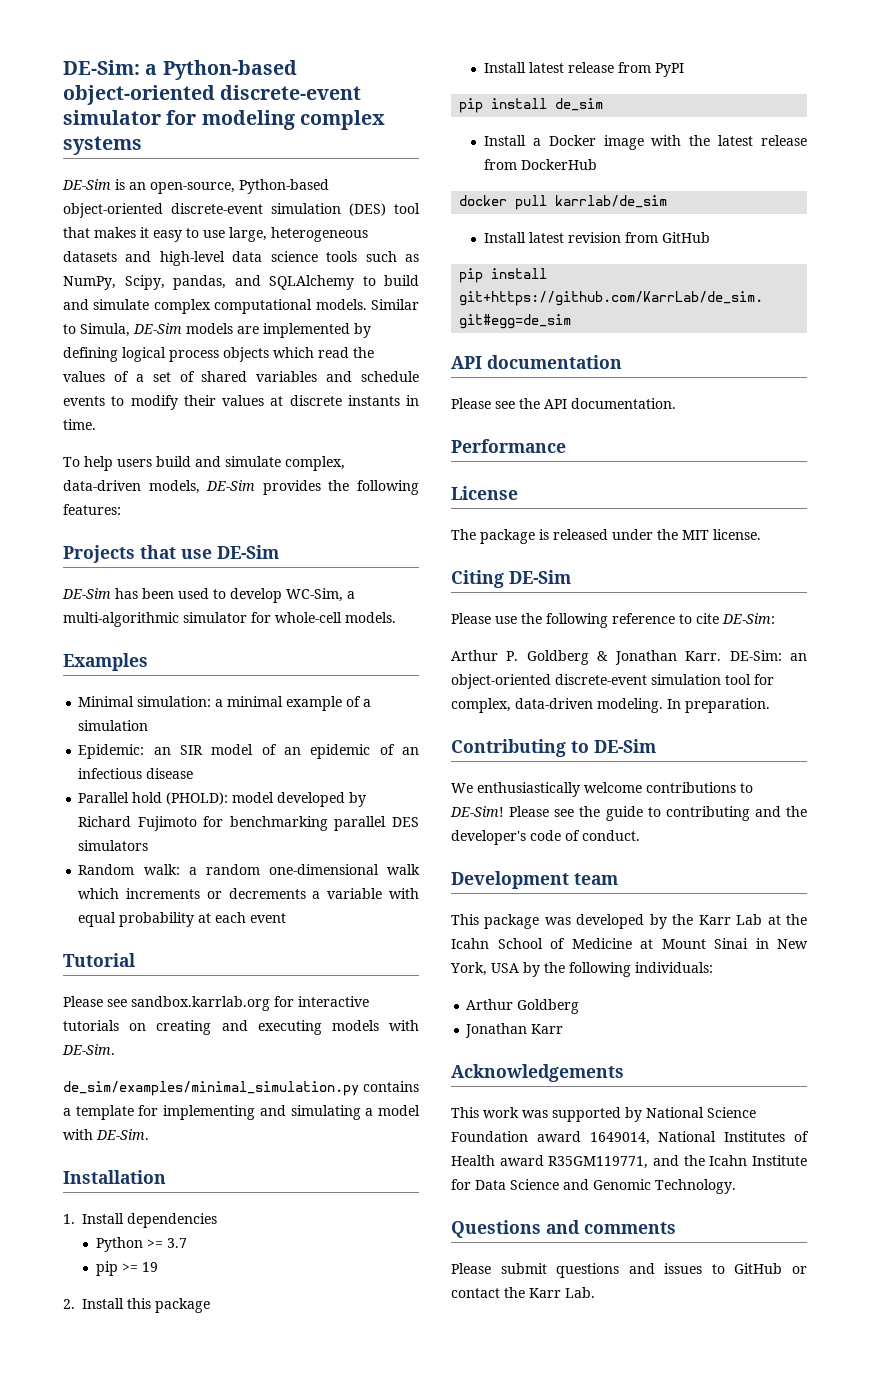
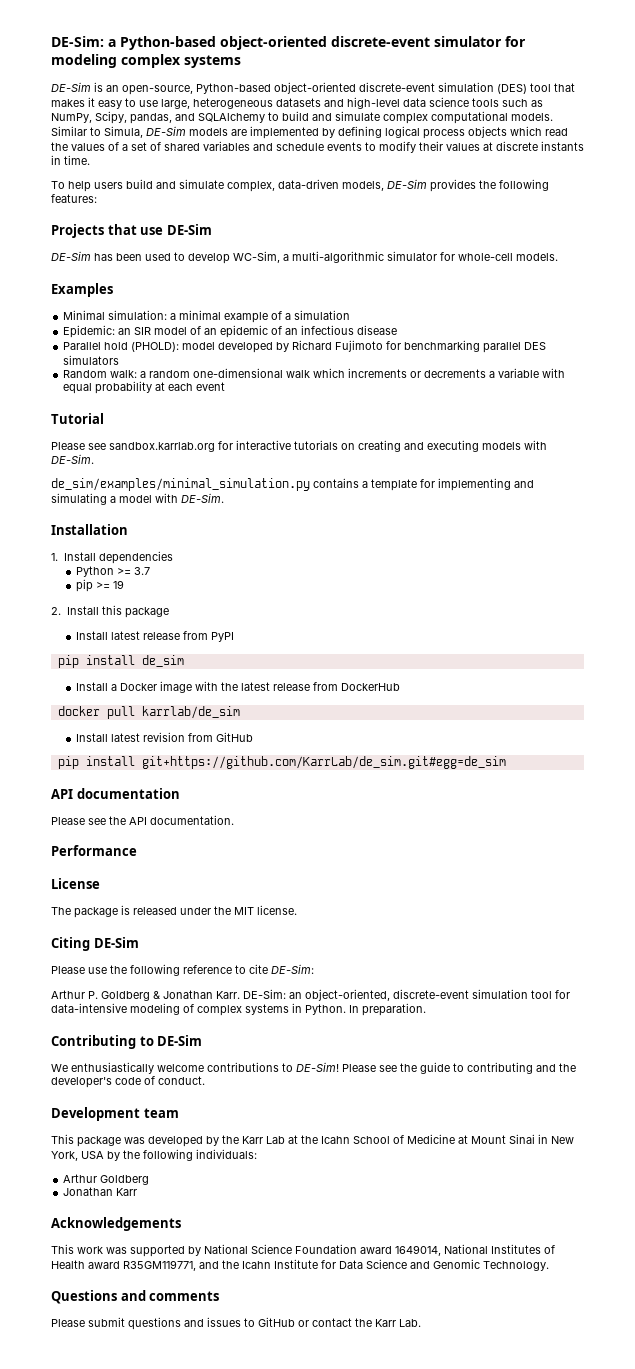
[451,674,551,689] object-oriented -> [305,989,390,1001] object-oriented,
[451,698,663,713] complex, data-driven modeling. -> [51,1003,346,1016] data-intensive modeling of complex systems in Python.

